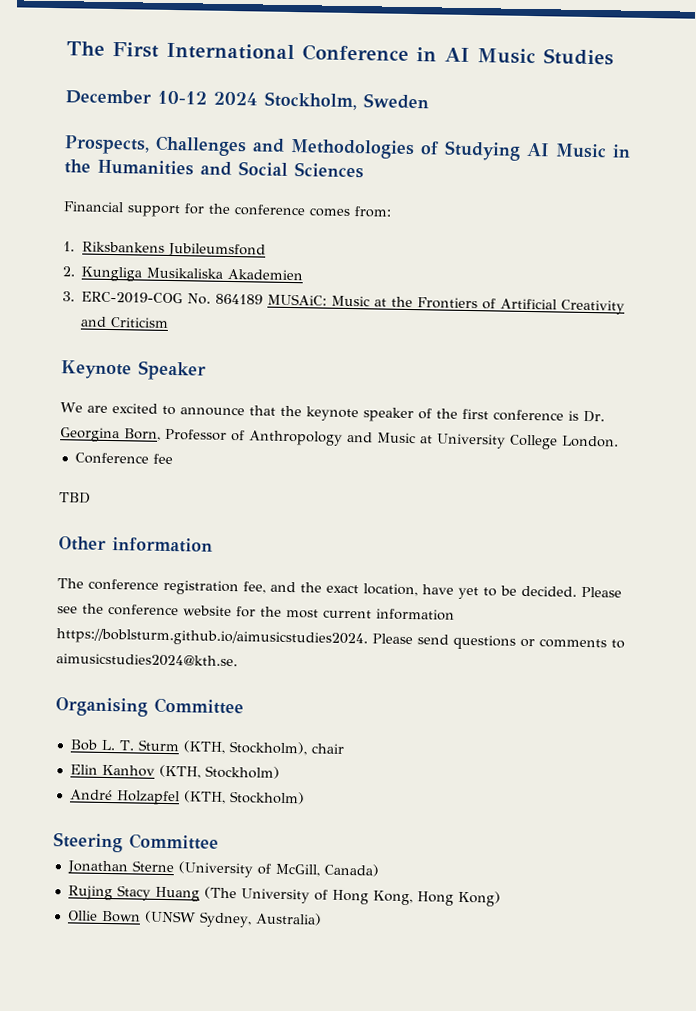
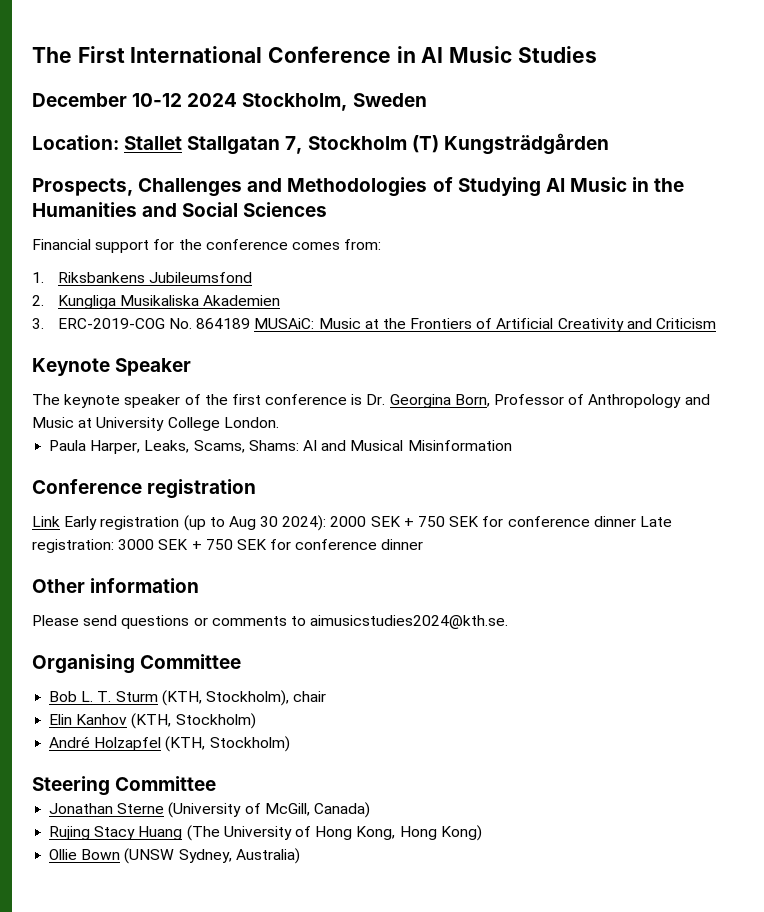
(429, 101) none -> [32,133,609,155] // Location: Stallet Stallgatan 7, Stockholm (T) Kungsträdgården
[60,402,302,417] We are excited to announce that the -> [32,394,60,405] The
[74,452,173,465] [58,492,91,504] [58,536,213,553] [57,578,622,600] [57,603,455,621] [56,628,368,648] Conference fee // TBD // Other information // The conference registration fee, and the exact location, have yet to be decided. Please see the conference website for the most current information https://boblsturm.github.io/aimusicstudies2024. -> [49,440,512,454] [32,479,257,499] [32,515,672,531] [32,539,424,553] [32,578,200,593] Paula Harper, Leaks, Scams, Shams: AI and Musical Misinformation // Conference registration // Link Early registration (up to Aug 30 2024): 2000 SEK + 750 SEK for conference dinner Late registration: 3000 SEK + 750 SEK for conference dinner // Other information //

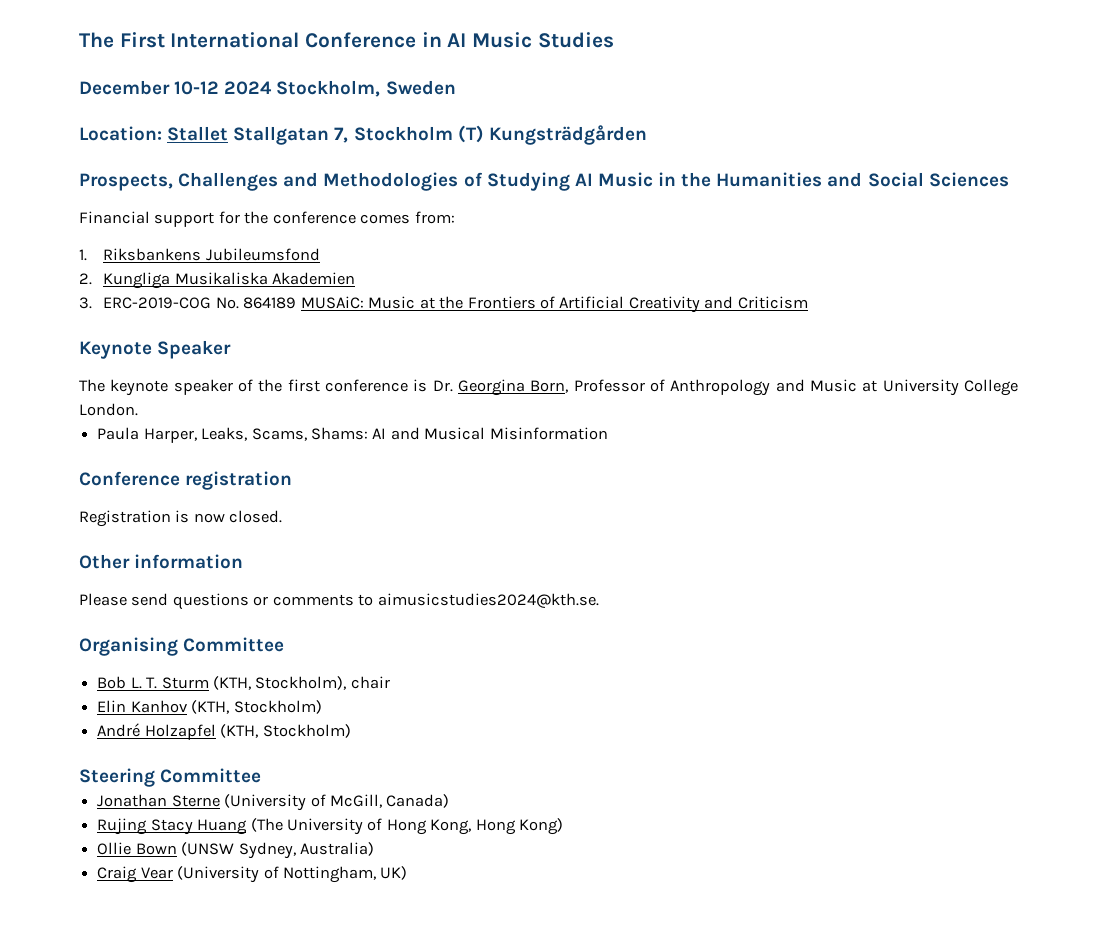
[32,515,672,531] [32,539,424,553] Link Early registration (up to Aug 30 2024): 2000 SEK + 750 SEK for conference dinner Late registration: 3000 SEK + 750 SEK for conference dinner -> [79,510,283,527] Registration is now closed.
(300, 856) none -> [97,866,408,883] // Craig Vear (University of Nottingham, UK)

